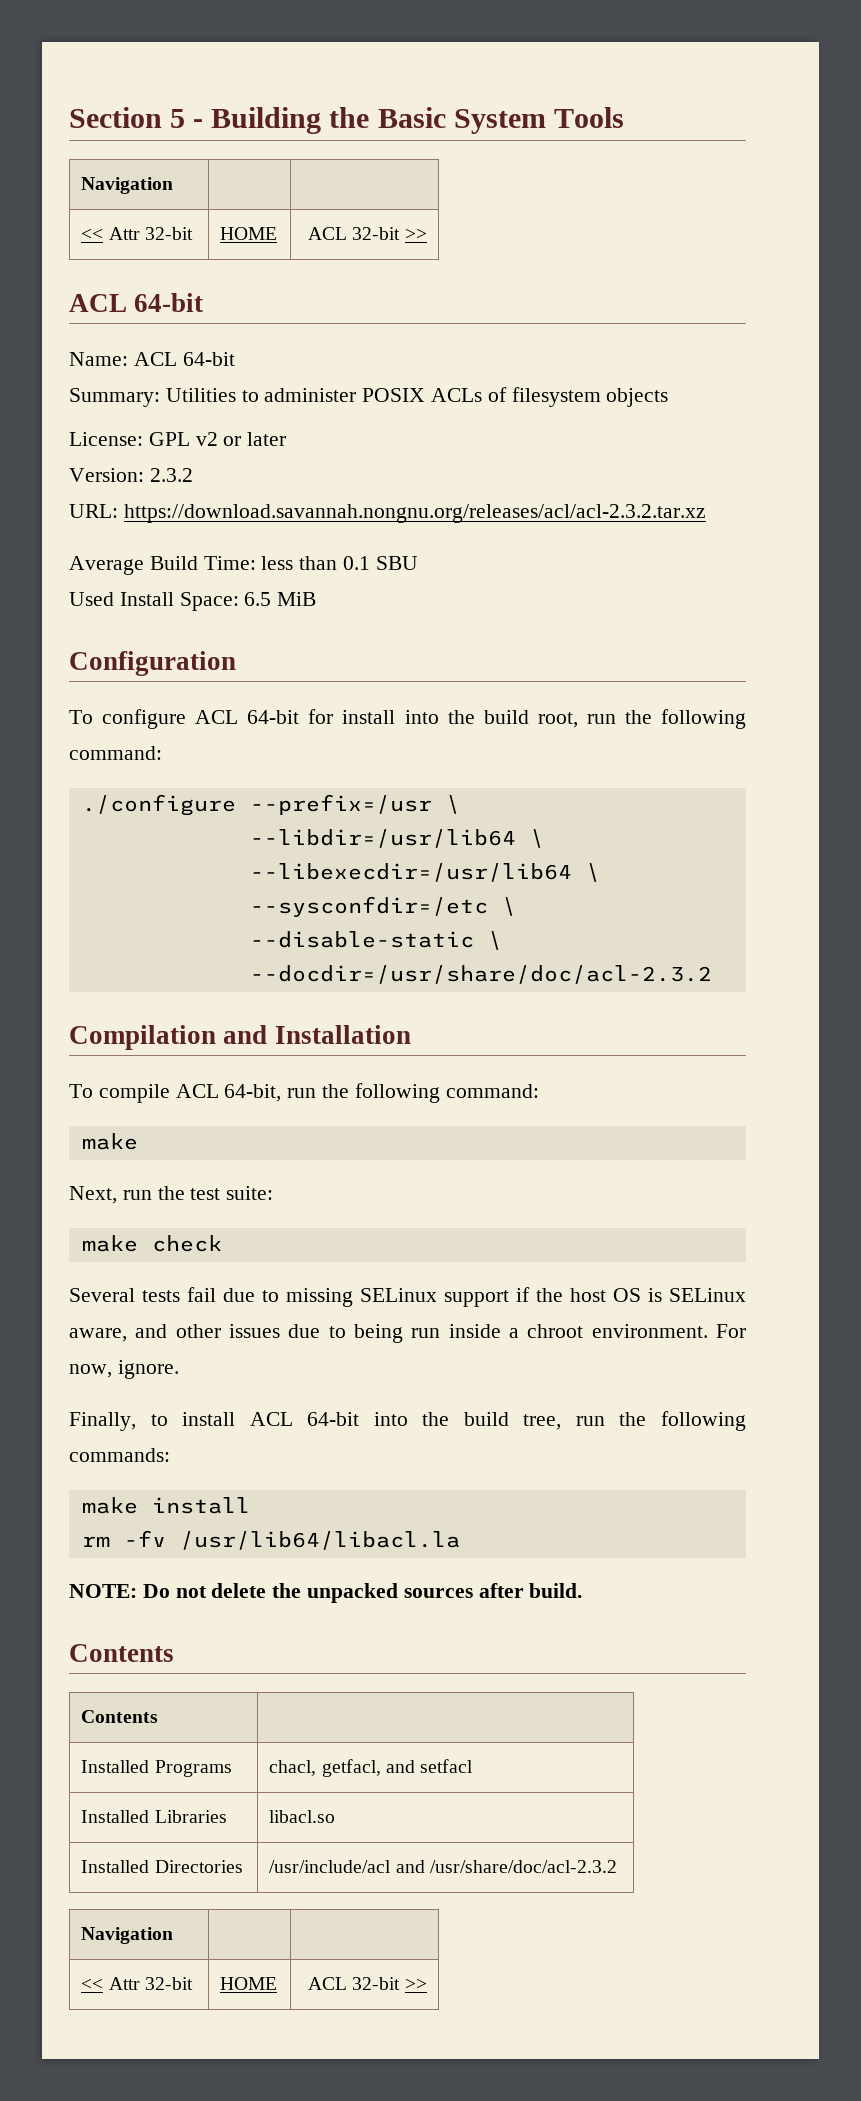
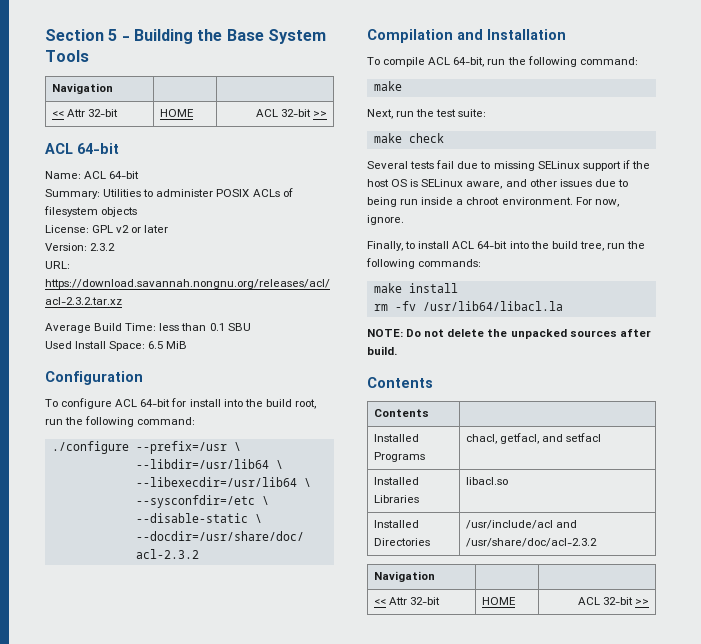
[377,107,446,128] Basic -> [226,29,264,41] Base

